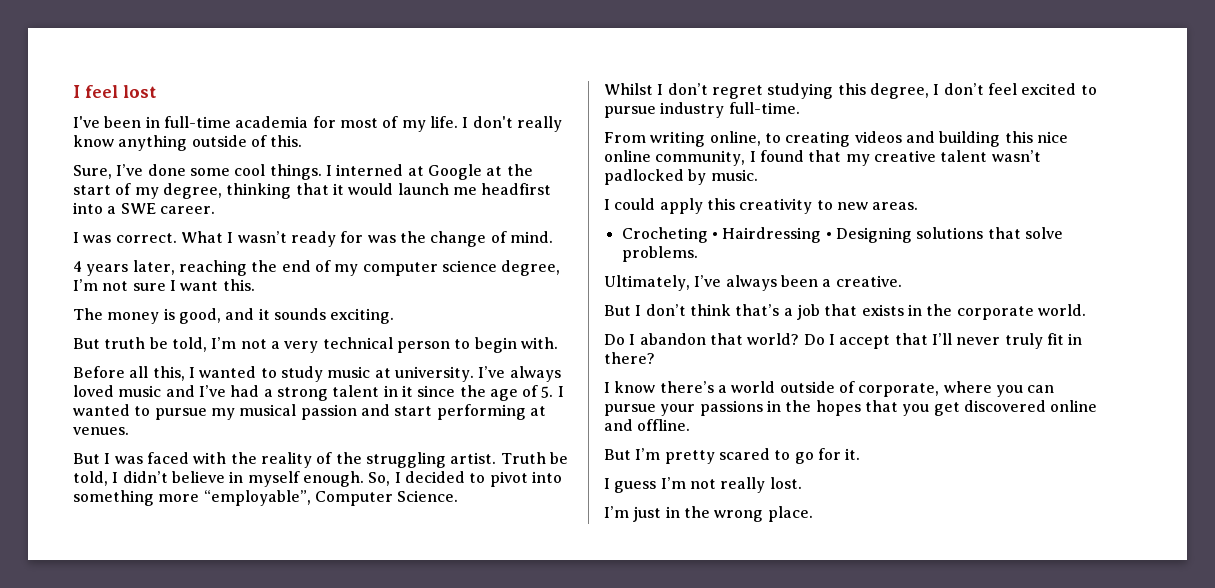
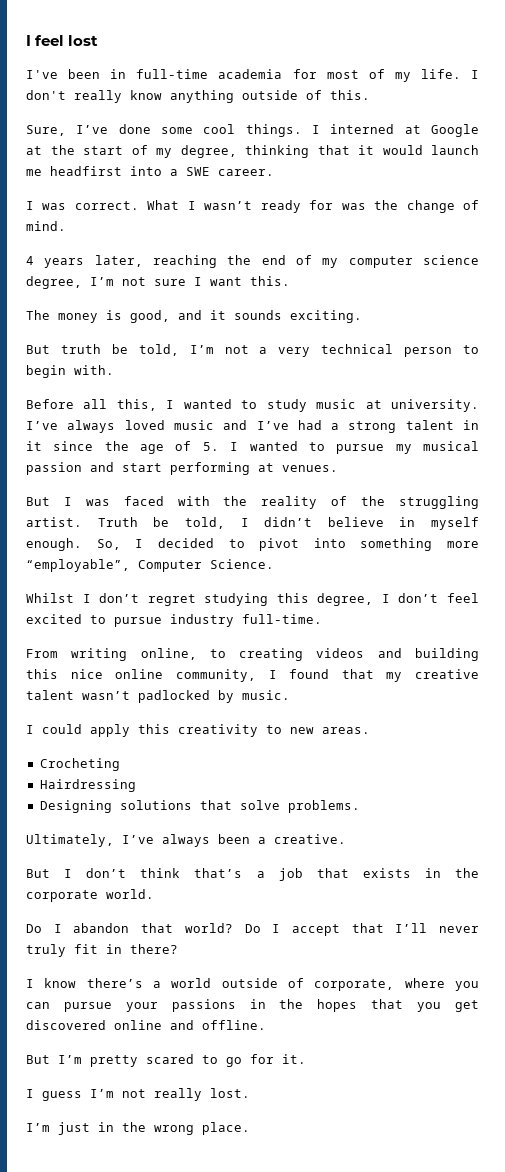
[711,232,718,239] • -> (120, 764) //
[825,232,832,239] • -> (136, 785) //

